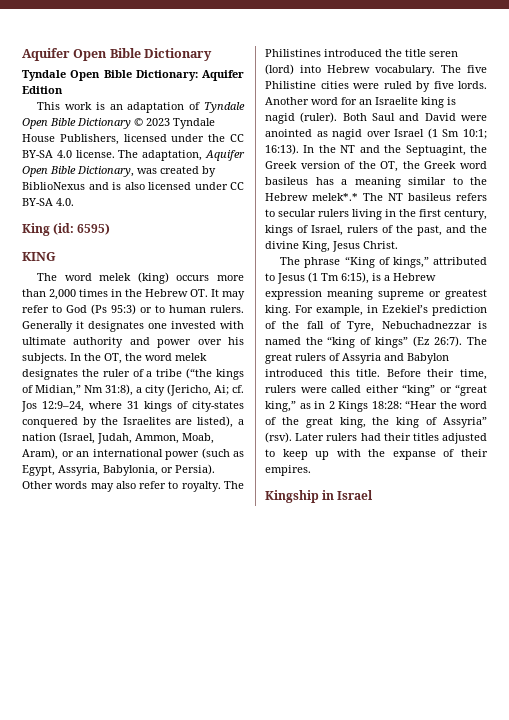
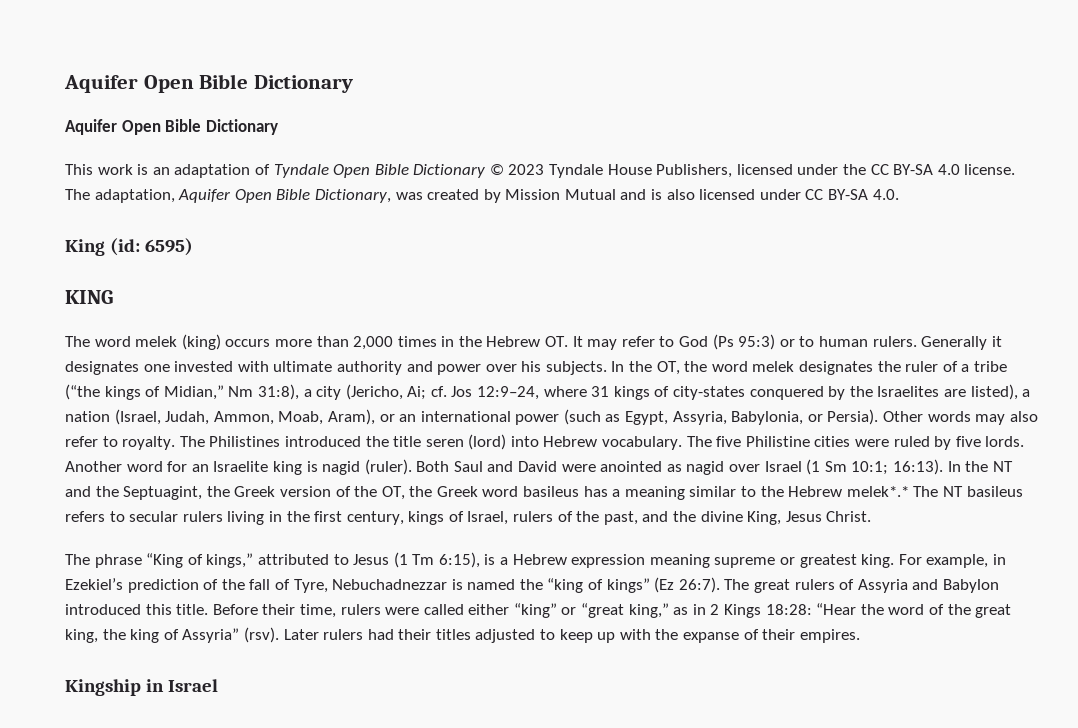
[22,48,213,61] [22,70,244,81] [22,86,63,94] Aquifer Open Bible Dictionary // Tyndale Open Bible Dictionary: Aquifer Edition -> [64,74,353,93] [65,119,278,135] Aquifer Open Bible Dictionary // Aquifer Open Bible Dictionary
[22,182,85,190] BiblioNexus -> [505,189,616,200] Mission Mutual

